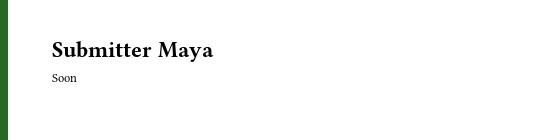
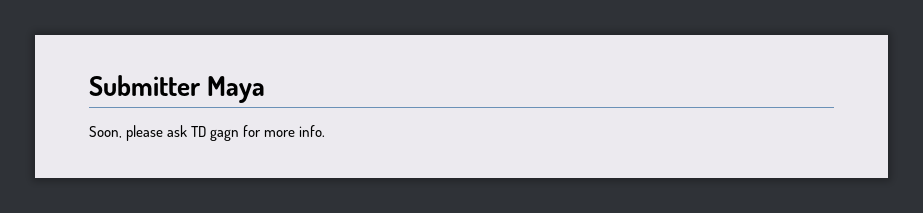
[52,74,77,82] Soon -> [89,125,326,141] Soon, please ask TD gagn for more info.

